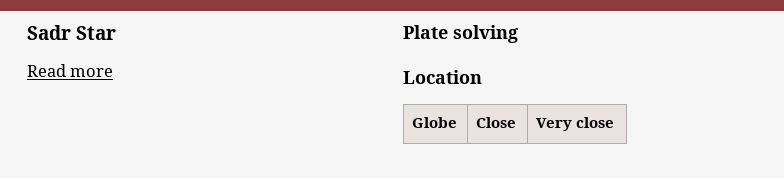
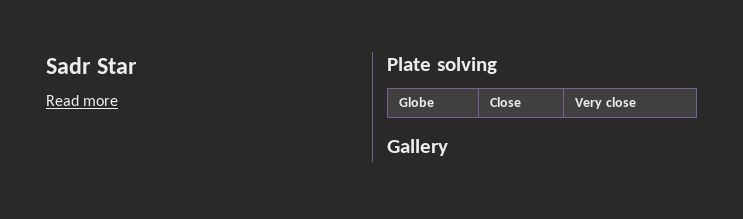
[403,70,482,84] // Location -> (497, 65) none
(615, 122) none -> [387,139,448,156] // Gallery

